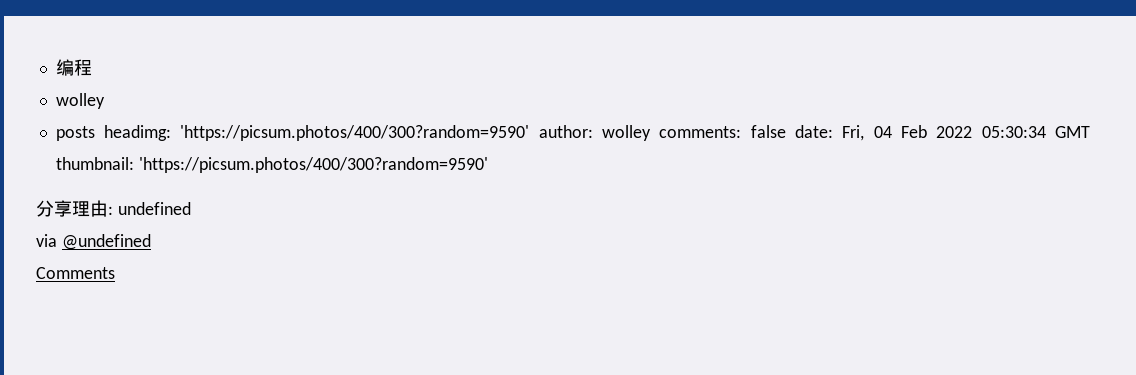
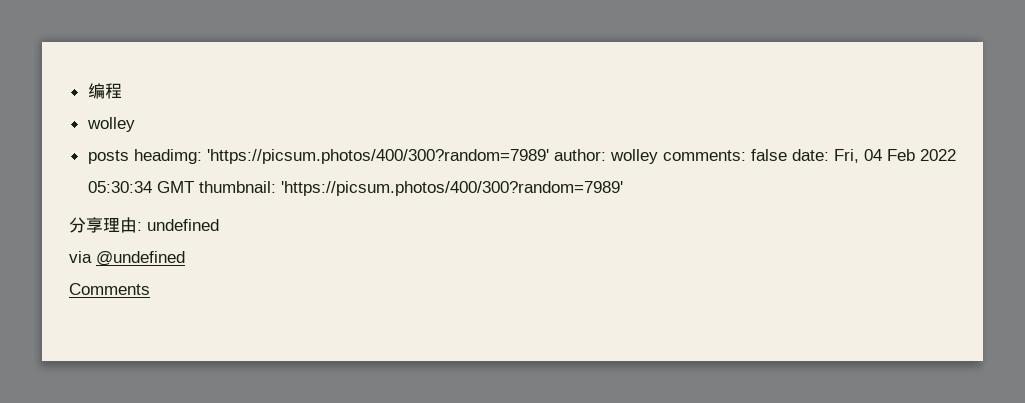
[180,125,530,141] 'https://picsum.photos/400/300?random=9590' -> [206,149,549,164] 'https://picsum.photos/400/300?random=7989'
[138,157,488,173] 'https://picsum.photos/400/300?random=9590' -> [280,181,623,196] 'https://picsum.photos/400/300?random=7989'

